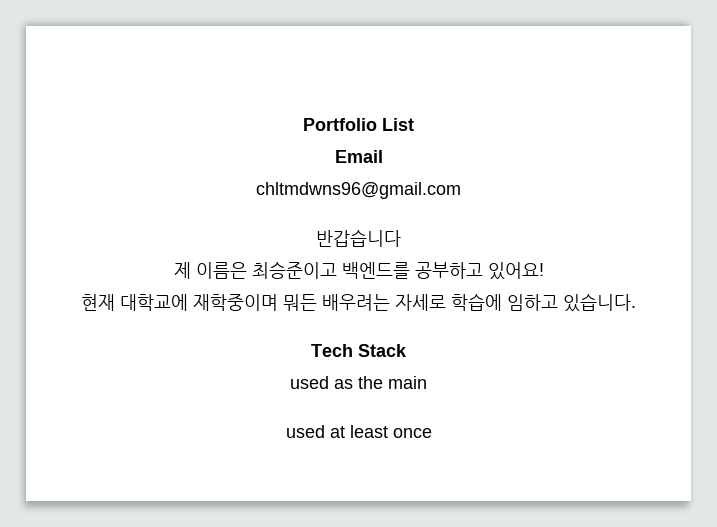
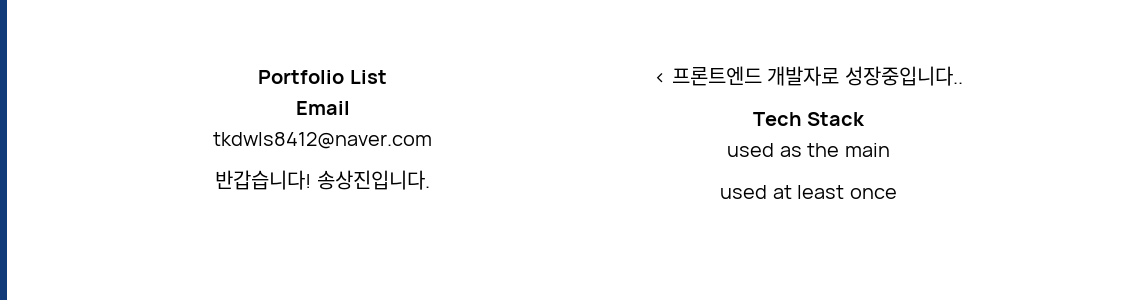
[256,182,461,199] [316,229,401,247] [173,261,544,280] [81,293,636,312] chltmdwns96@gmail.com // 반갑습니다 // 제 이름은 최승준이고 백엔드를 공부하고 있어요! // 현재 대학교에 재학중이며 뭐든 배우려는 자세로 학습에 임하고 있습니다. -> [213,132,432,149] [215,170,430,190] [654,66,963,86] tkdwls8412@naver.com // 반갑습니다! 송상진입니다. // < 프론트엔드 개발자로 성장중입니다..

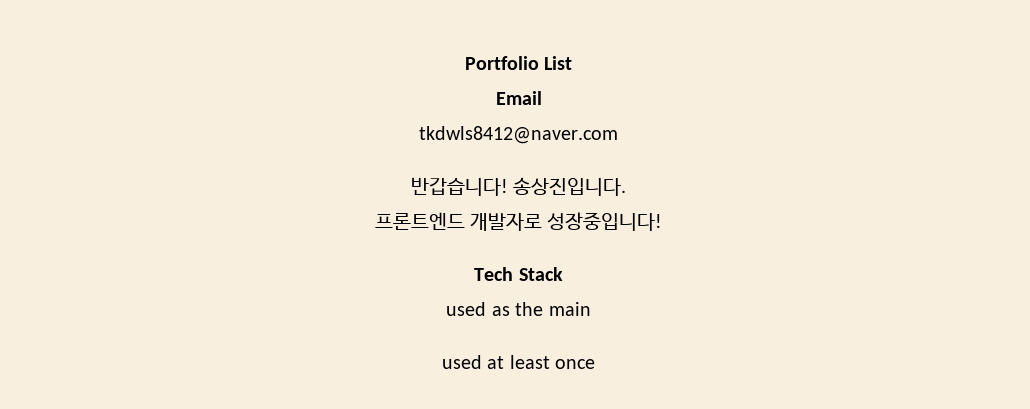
[654,73,667,84] < -> (627, 186) none
[844,66,963,86] 성장중입니다.. -> [547,212,663,231] 성장중입니다!

